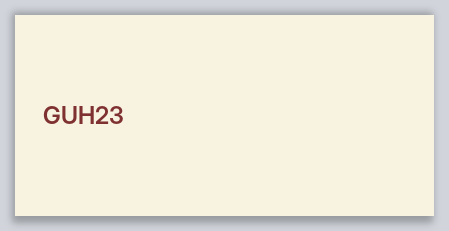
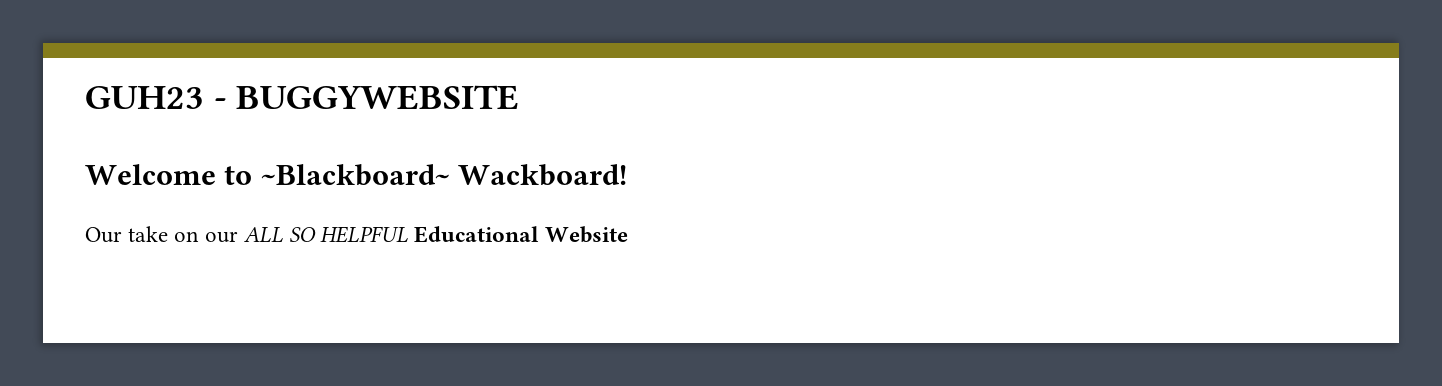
(124, 115) none -> [213,85,520,110] [85,164,628,186] [85,226,628,243] - BUGGYWEBSITE // Welcome to ~Blackboard~ Wackboard! // Our take on our ALL SO HELPFUL Educational Website

